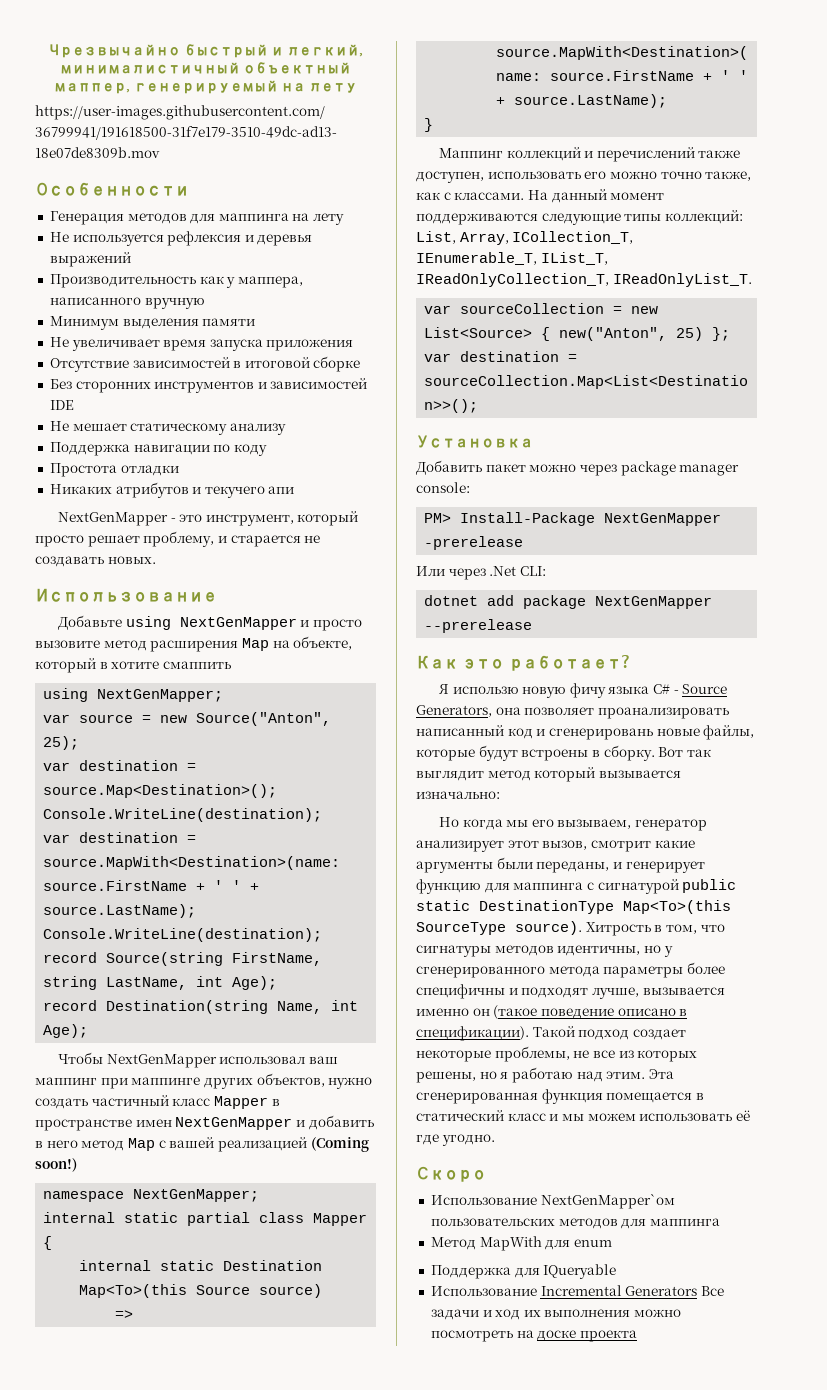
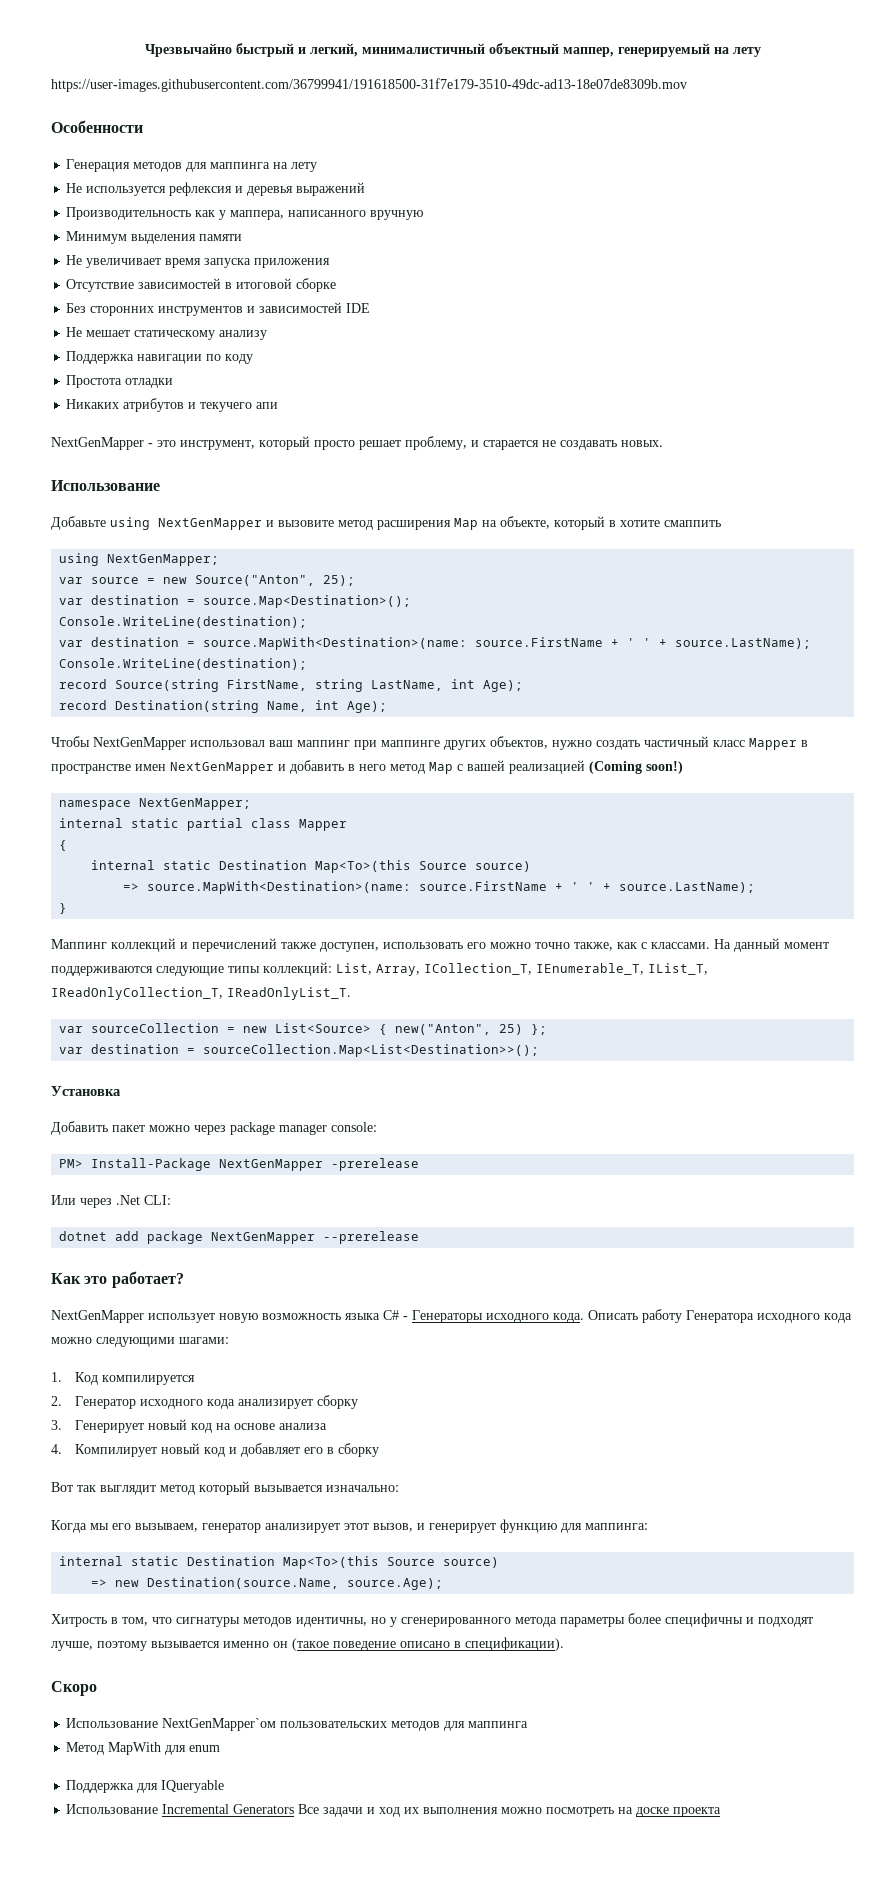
[312,619,362,631] просто -> (274, 523) none
[438,683,728,698] [416,705,729,719] [416,725,755,740] [416,745,655,761] Я использю новую фичу языка C# - Source Generators, она позволяет проанализировать написанный код и сгенерировань новые файлы, которые будут встроены в сборку. -> [51,1309,852,1323] [51,1337,229,1347] [51,1372,196,1385] [51,1395,359,1409] [51,1419,328,1433] [51,1443,380,1457] NextGenMapper использует новую возможность языка C# - Генераторы исходного кода. Описать работу Генератора исходного кода можно следующими шагами: // 1. Код компилируется // 2. Генератор исходного кода анализирует сборку // 3. Генерирует новый код на основе анализа // 4. Компилирует новый код и добавляет его в сборку //
[438,817,503,830] Но когда -> [51,1520,87,1533] Когда
[590,840,695,852] [416,857,705,873] [416,879,737,894] [416,900,731,914] [416,921,582,935] смотрит какие аргументы были переданы, и генерирует функцию для маппинга с сигнатурой public static DestinationType Map<To>(this SourceType source). -> [417,1519,648,1533] [59,1556,500,1569] [91,1577,444,1590] и генерирует функцию для маппинга: // internal static Destination Map<To>(this Source source) // => new Destination(source.Name, source.Age); //
(639, 993) none -> [97,1641,147,1651] поэтому
[532,1026,686,1040] [416,1046,698,1062] [416,1067,674,1083] [416,1089,704,1104] [416,1110,750,1121] [416,1134,495,1146] Такой подход создает некоторые проблемы, не все из которых решены, но я работаю над этим. Эта сгенерированная функция помещается в статический класс и мы можем использовать её где угодно. -> (564, 1644) none

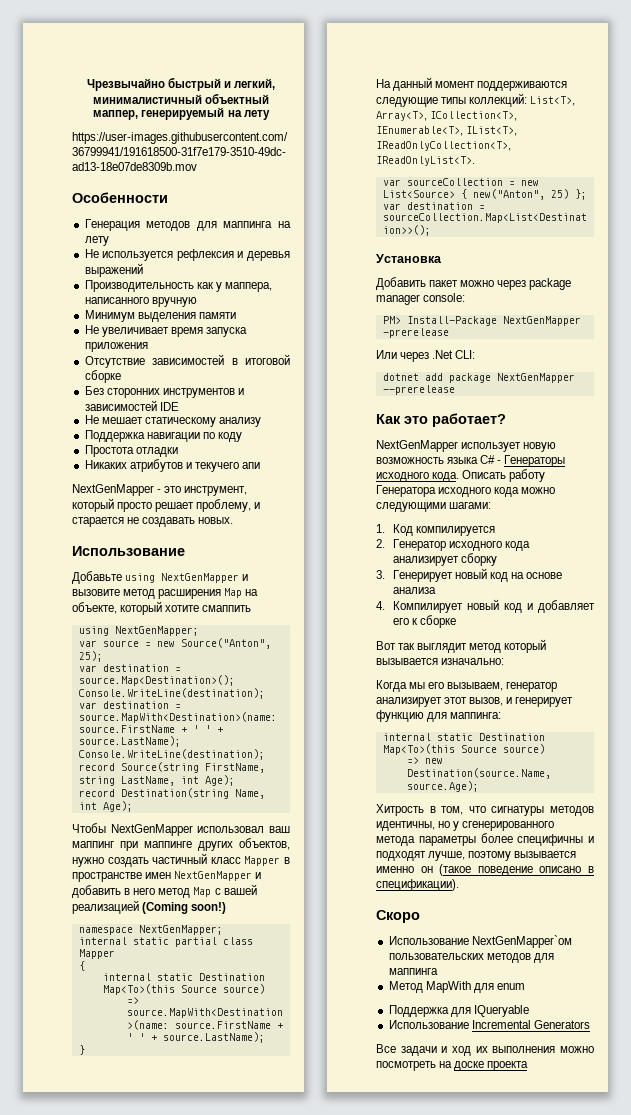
[609,520,616,527] в -> (163, 608) none
[51,938,710,952] Маппинг коллекций и перечислений также доступен, использовать его можно точно также, как с классами. -> (85, 1050) none
[336,963,708,976] [51,987,351,1000] List, Array, ICollection_T, IEnumerable_T, IList_T, IReadOnlyCollection_T, IReadOnlyList_T. -> [530,96,576,106] [376,111,518,121] [376,126,518,136] [376,141,511,151] [376,156,475,166] List<T>, Array<T>, ICollection<T>, IEnumerable<T>, IList<T>, IReadOnlyCollection<T>, IReadOnlyList<T>.
[327,1443,380,1457] в сборку -> [411,615,456,628] к сборке
(295, 1809) none -> (590, 1024) //

